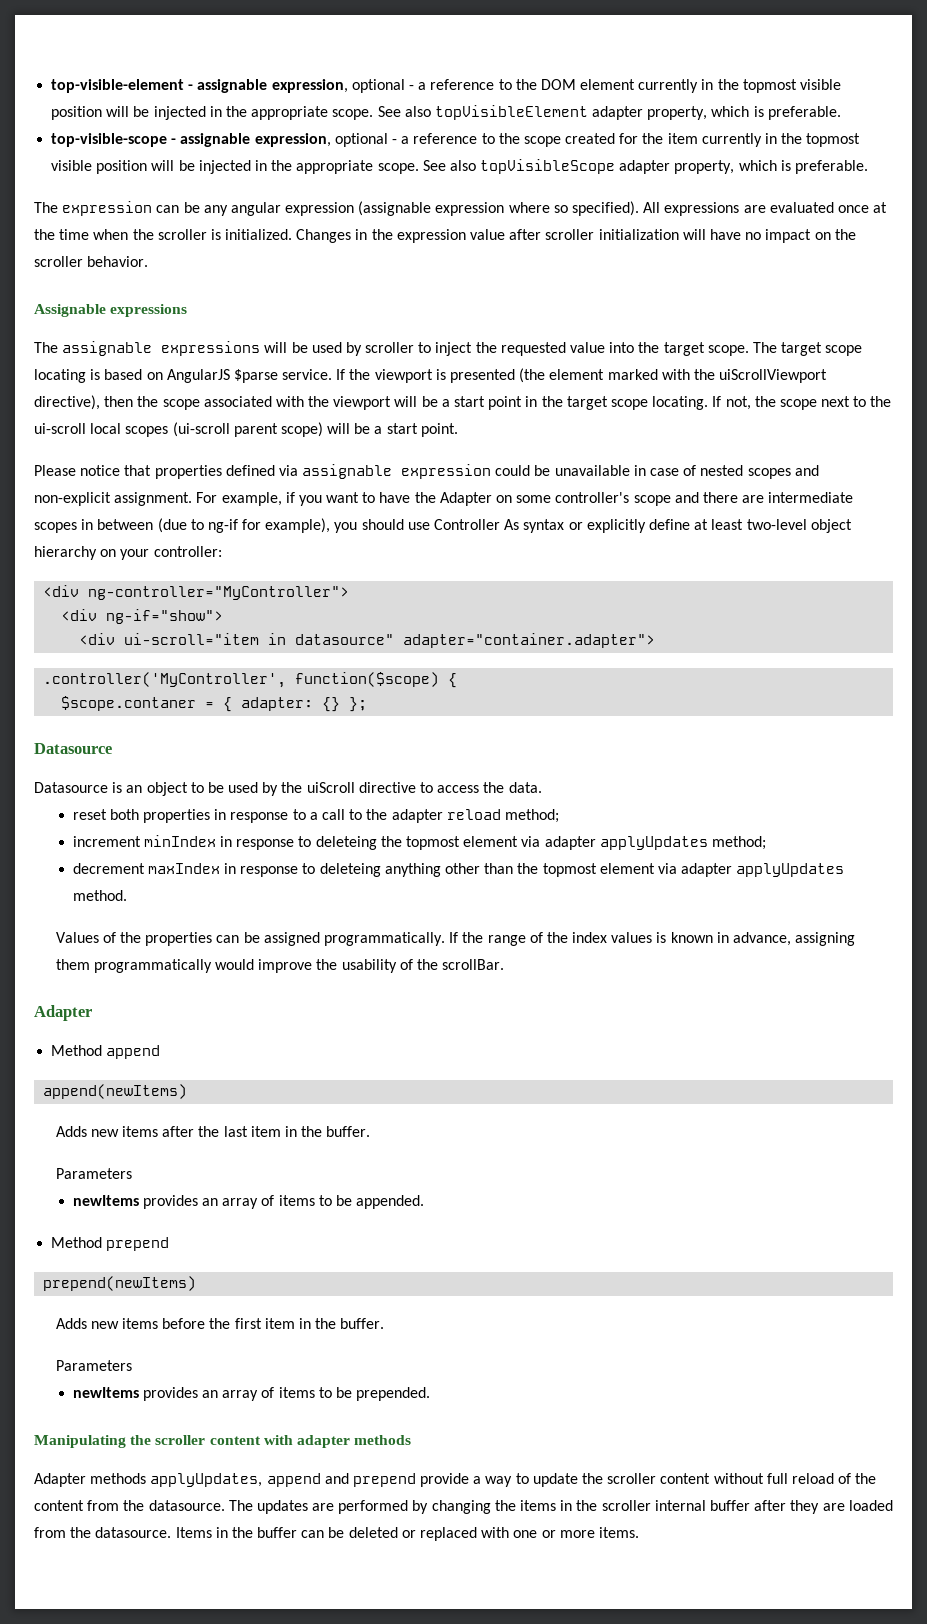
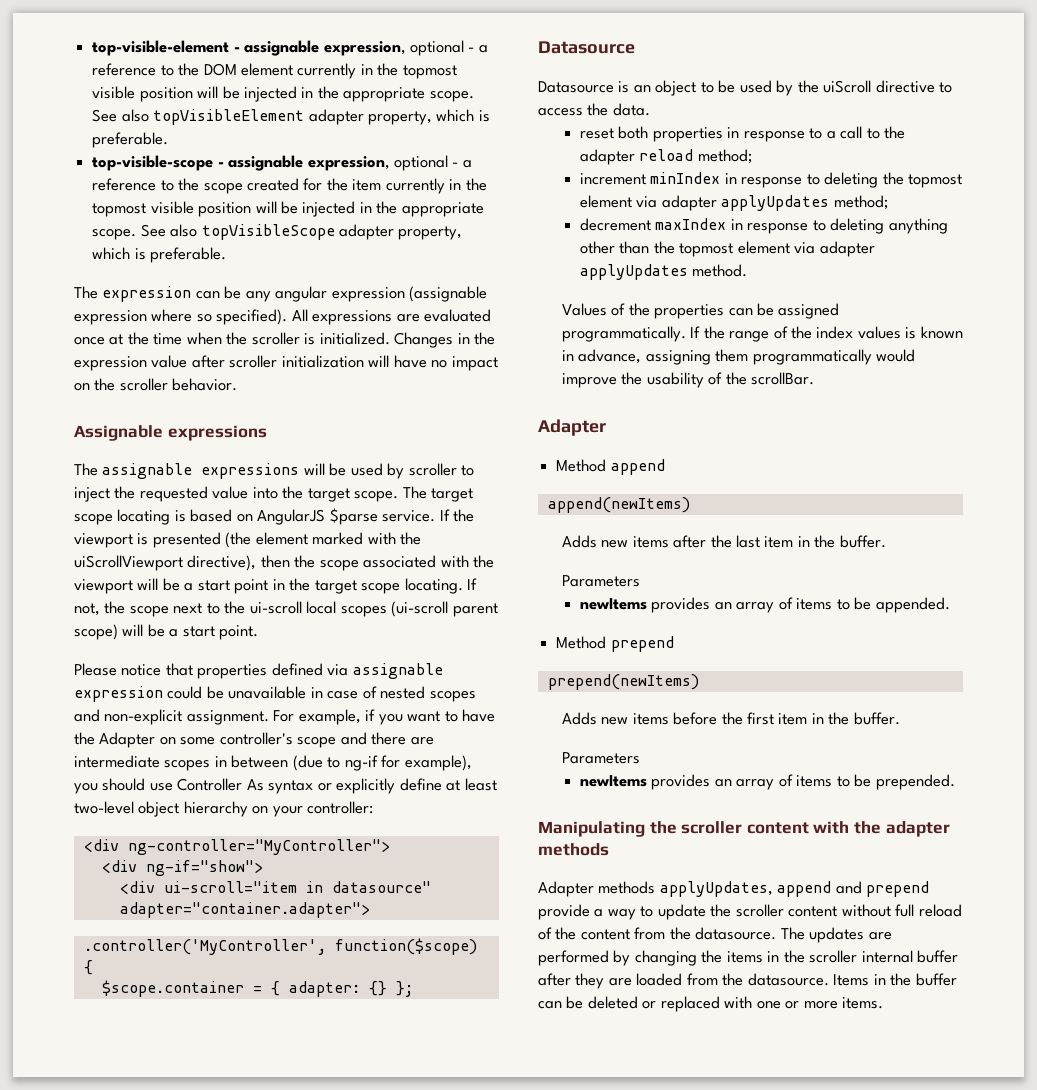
[61,696,197,711] $scope.contaner -> [101,980,244,997] $scope.container
[315,836,377,850] deleteing -> [824,172,879,188] deleting
[319,863,381,877] deleteing -> [830,218,885,234] deleting
(293, 1440) none -> [853,821,881,834] the

